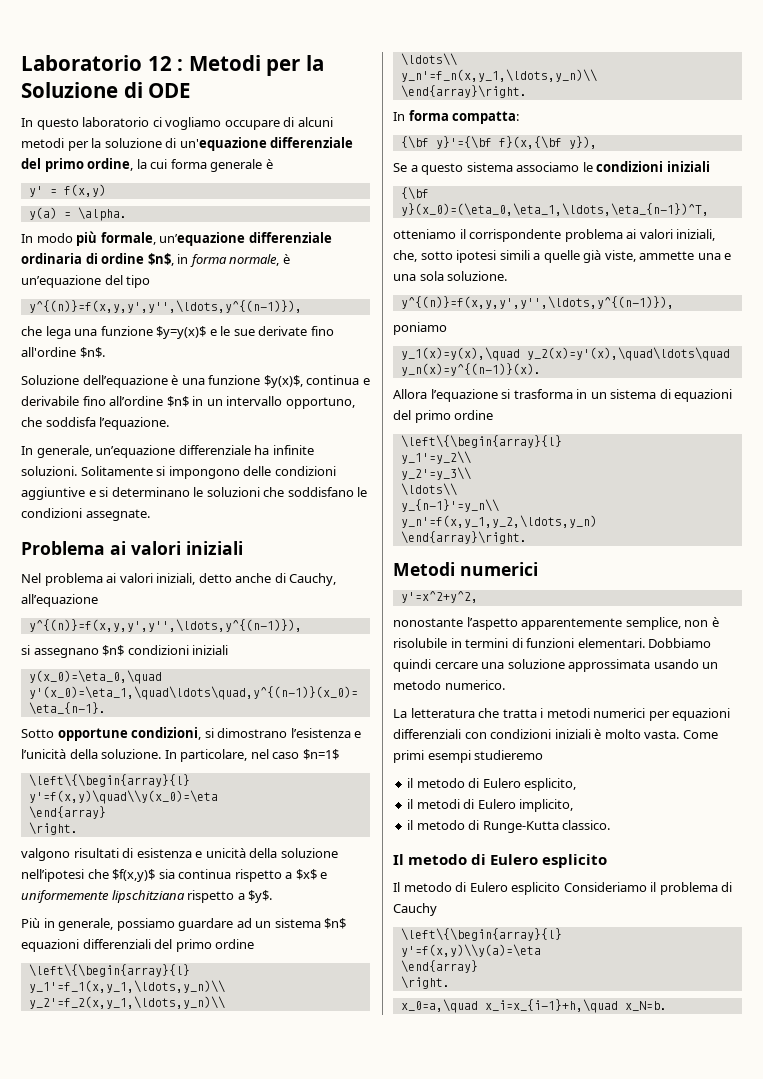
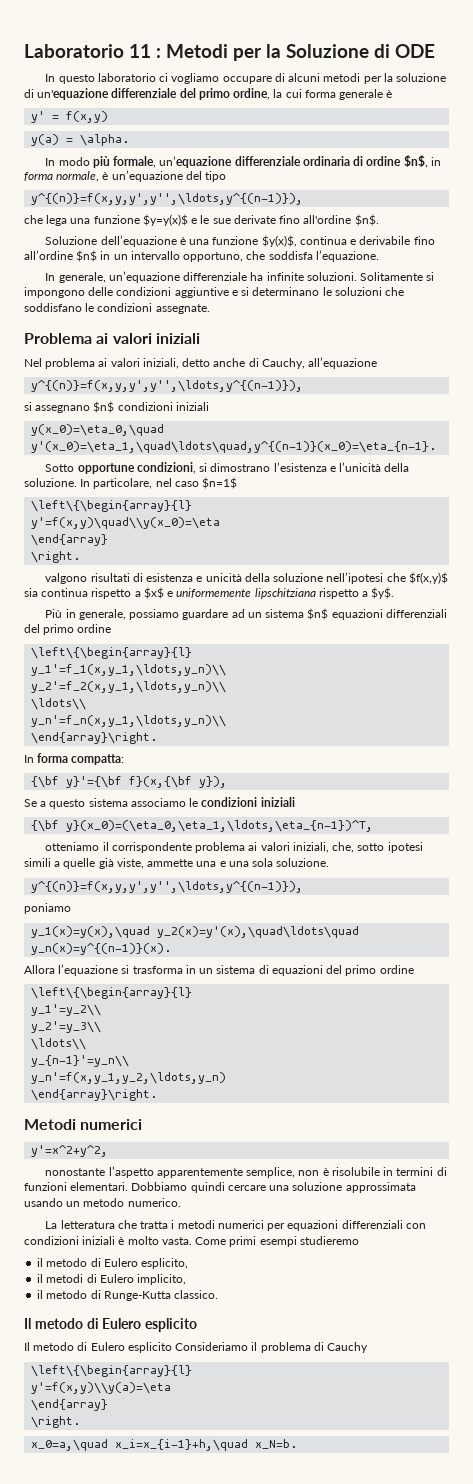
[147,56,172,71] 12 -> [129,44,151,58] 11

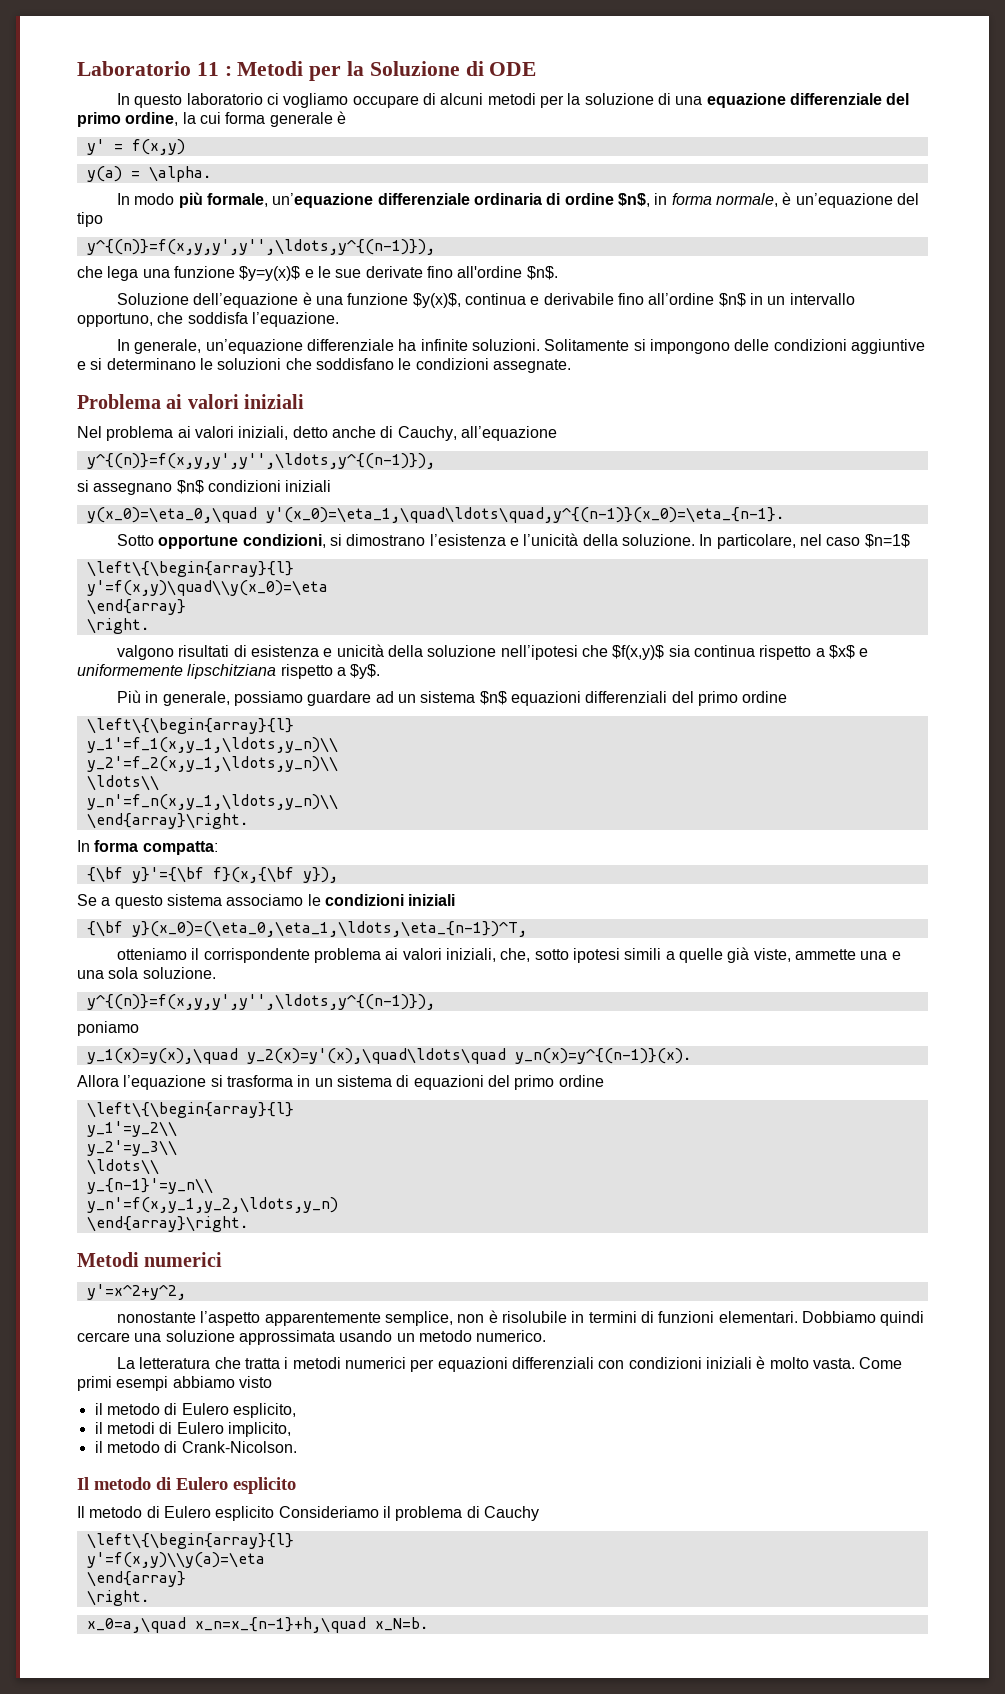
[37,88,110,100] un'equazione -> [675,93,786,108] una equazione
[299,1236,359,1245] studieremo -> [172,1376,272,1388] abbiamo visto
[103,1290,219,1301] Runge-Kutta classico. -> [181,1441,297,1453] Crank-Nicolson.
[115,1439,249,1451] x_i=x_{i-1}+h,\quad -> [194,1617,366,1633] x_n=x_{n-1}+h,\quad

